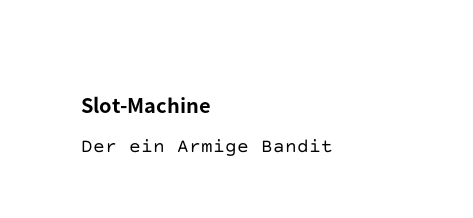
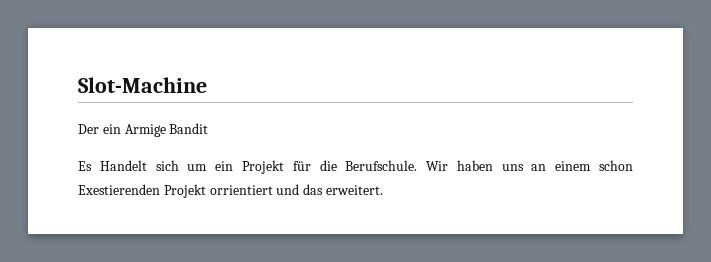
(333, 146) none -> [78,160,633,174] [78,184,383,198] // Es Handelt sich um ein Projekt für die Berufschule. Wir haben uns an einem schon Exestierenden Projekt orrientiert und das erweitert.

